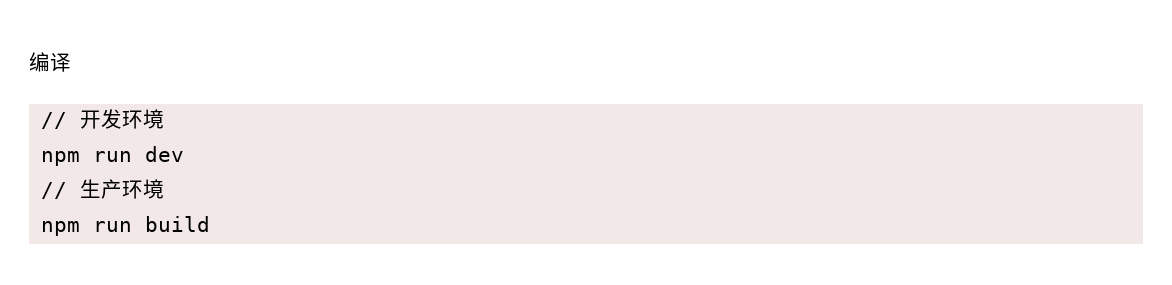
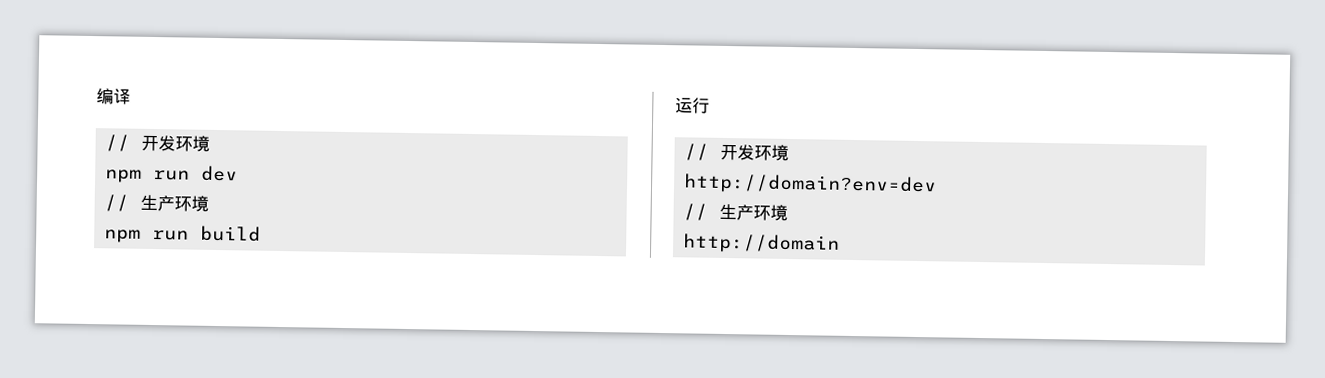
(211, 224) none -> [675,97,710,114] [684,143,790,161] [683,173,938,196] [683,203,789,221] [683,233,841,254] // 运行 // // 开发环境 // http://domain?env=dev // // 生产环境 // http://domain

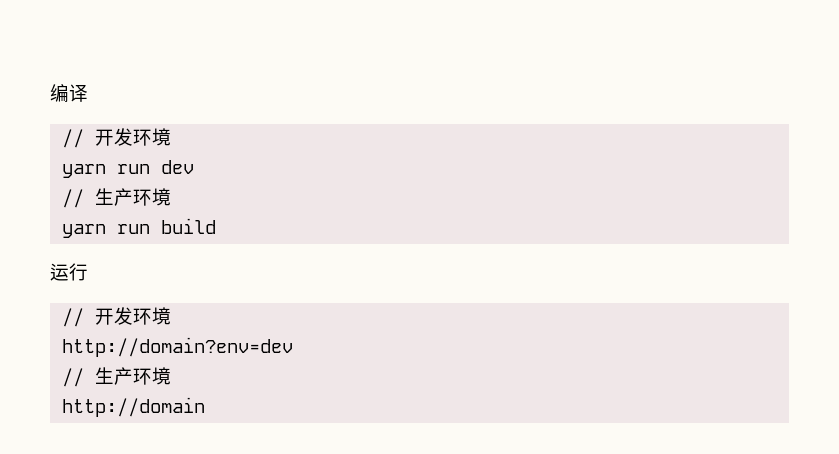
[105,169,143,183] npm -> [62,164,106,178] yarn
[104,229,142,243] npm -> [62,224,106,238] yarn

